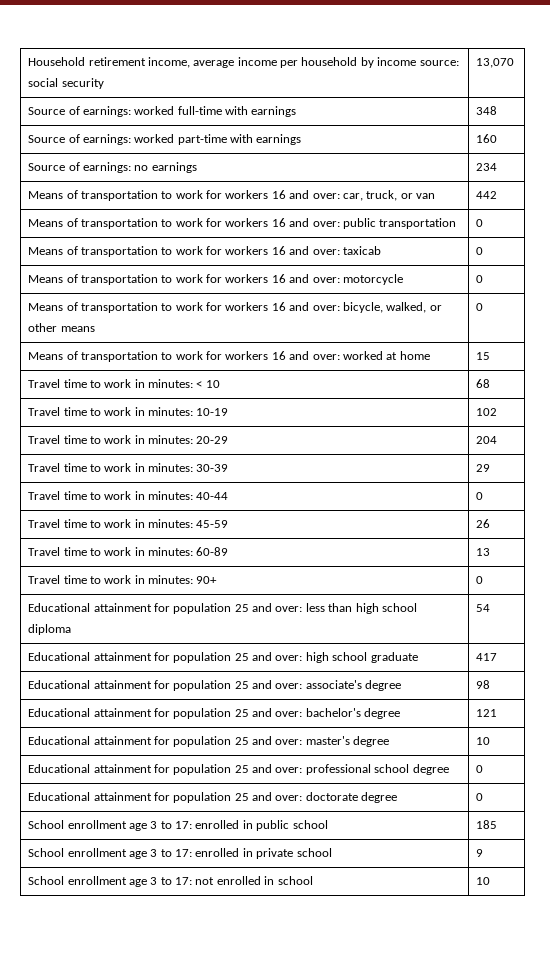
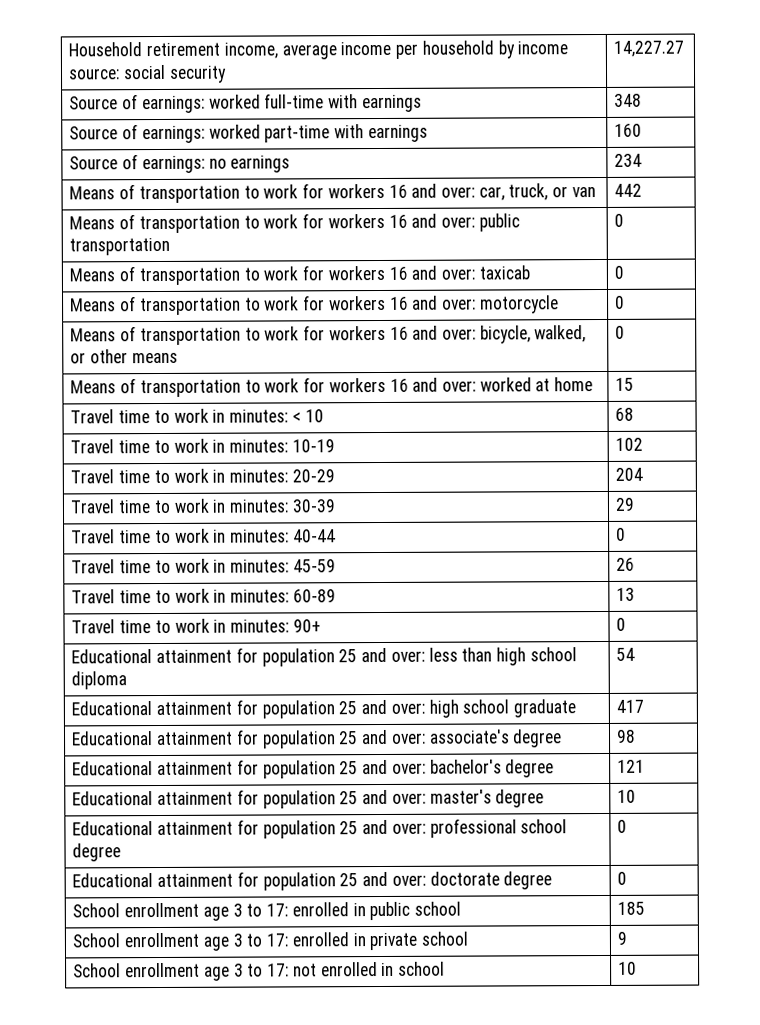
[476,58,515,68] 13,070 -> [613,40,685,57] 14,227.27

